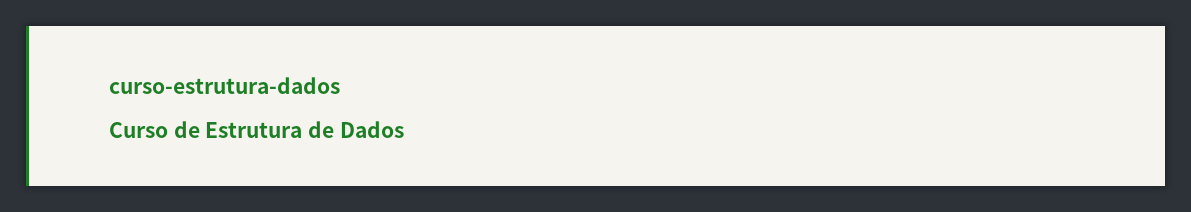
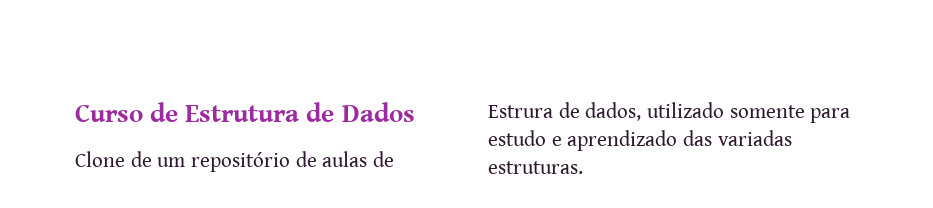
[109,77,340,94] curso-estrutura-dados // -> (75, 113) none
(404, 129) none -> [75,151,395,172] [488,102,851,123] [488,130,792,151] [488,161,583,174] // Clone de um repositório de aulas de Estrura de dados, utilizado somente para estudo e aprendizado das variadas estruturas.

